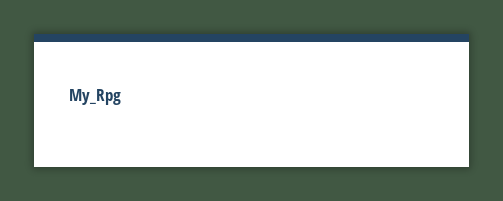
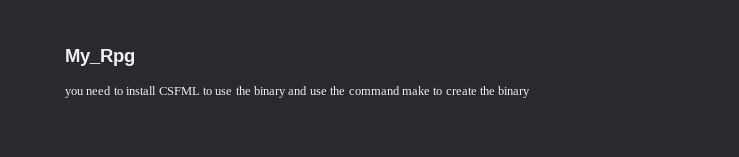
(121, 97) none -> [65,86,531,98] // you need to install CSFML to use the binary and use the command make to create the binary

